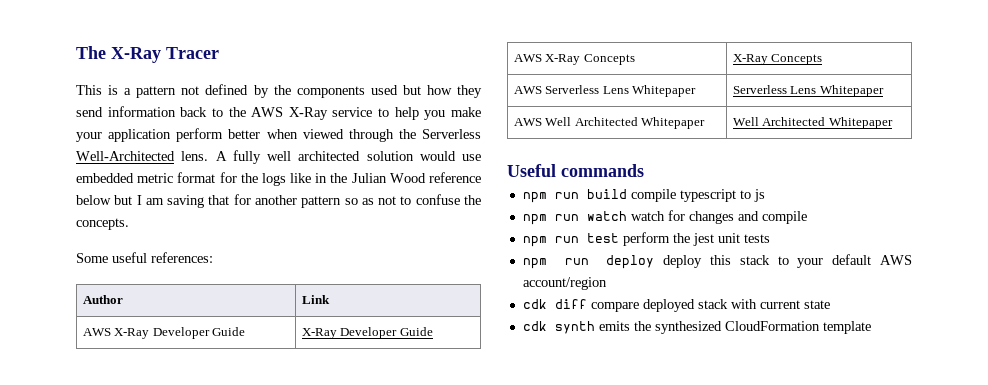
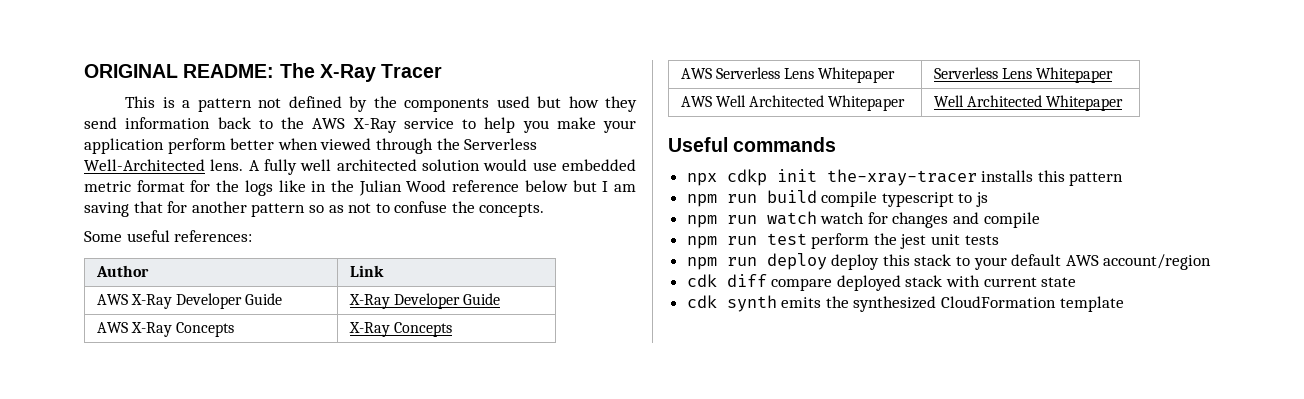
(76, 52) none -> [84,64,275,78] ORIGINAL README:
(644, 170) none -> [686,169,1124,186] // npx cdkp init the-xray-tracer installs this pattern

